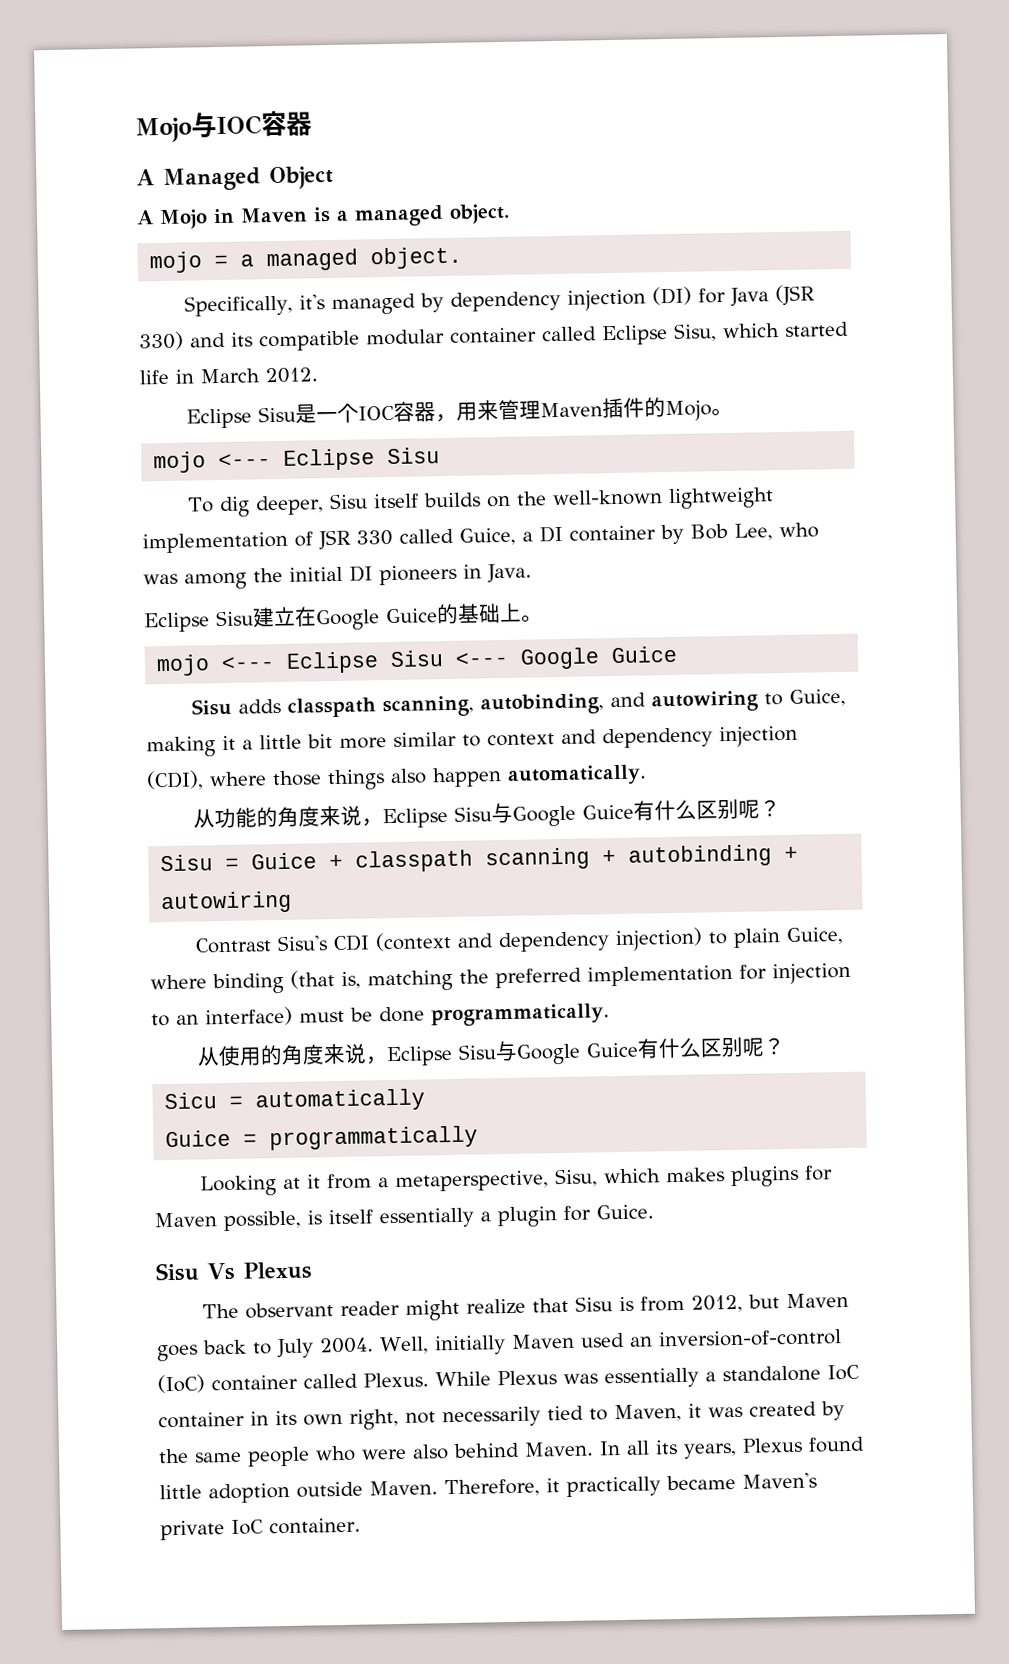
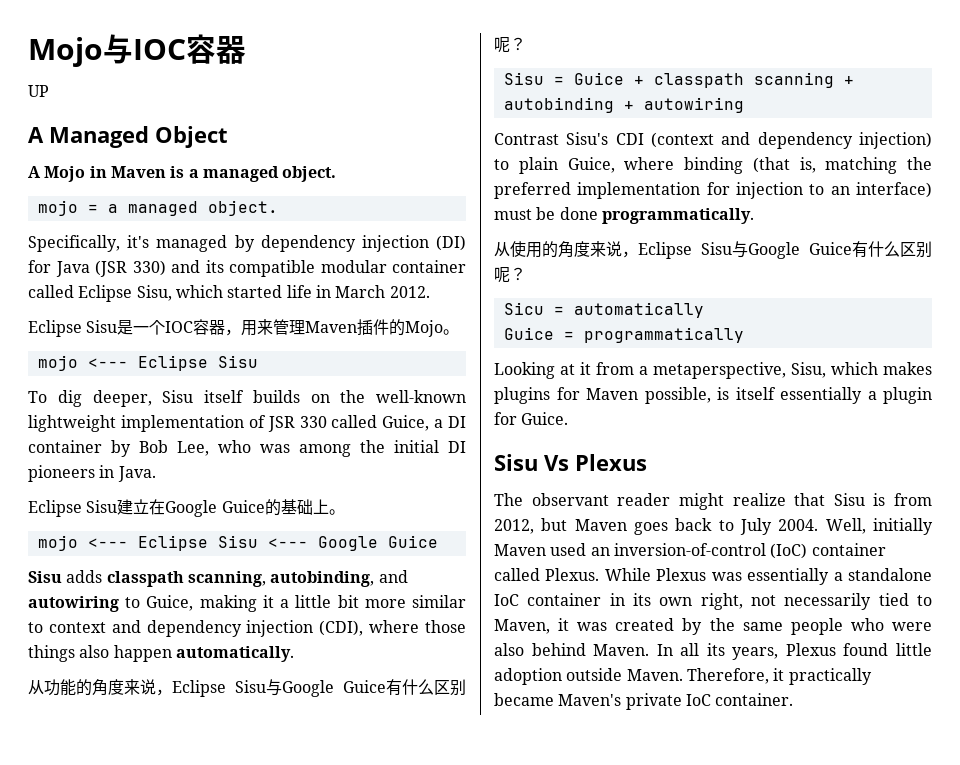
(312, 123) none -> [28,85,49,97] // UP

